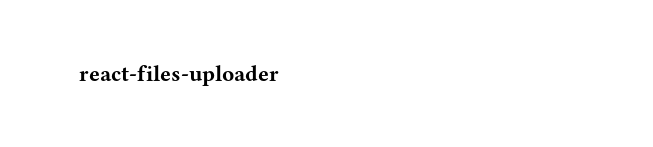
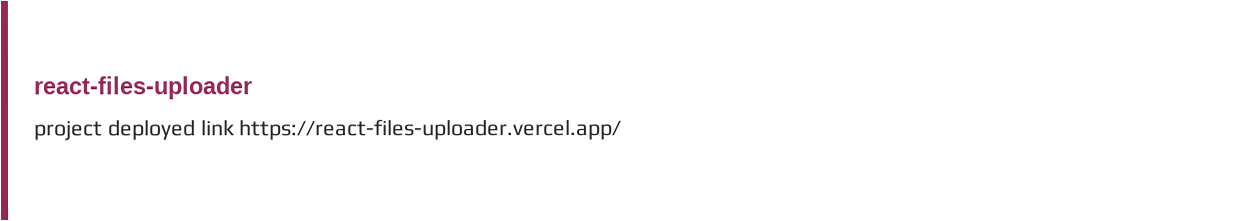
(279, 75) none -> [34,118,623,141] // project deployed link https://react-files-uploader.vercel.app/

